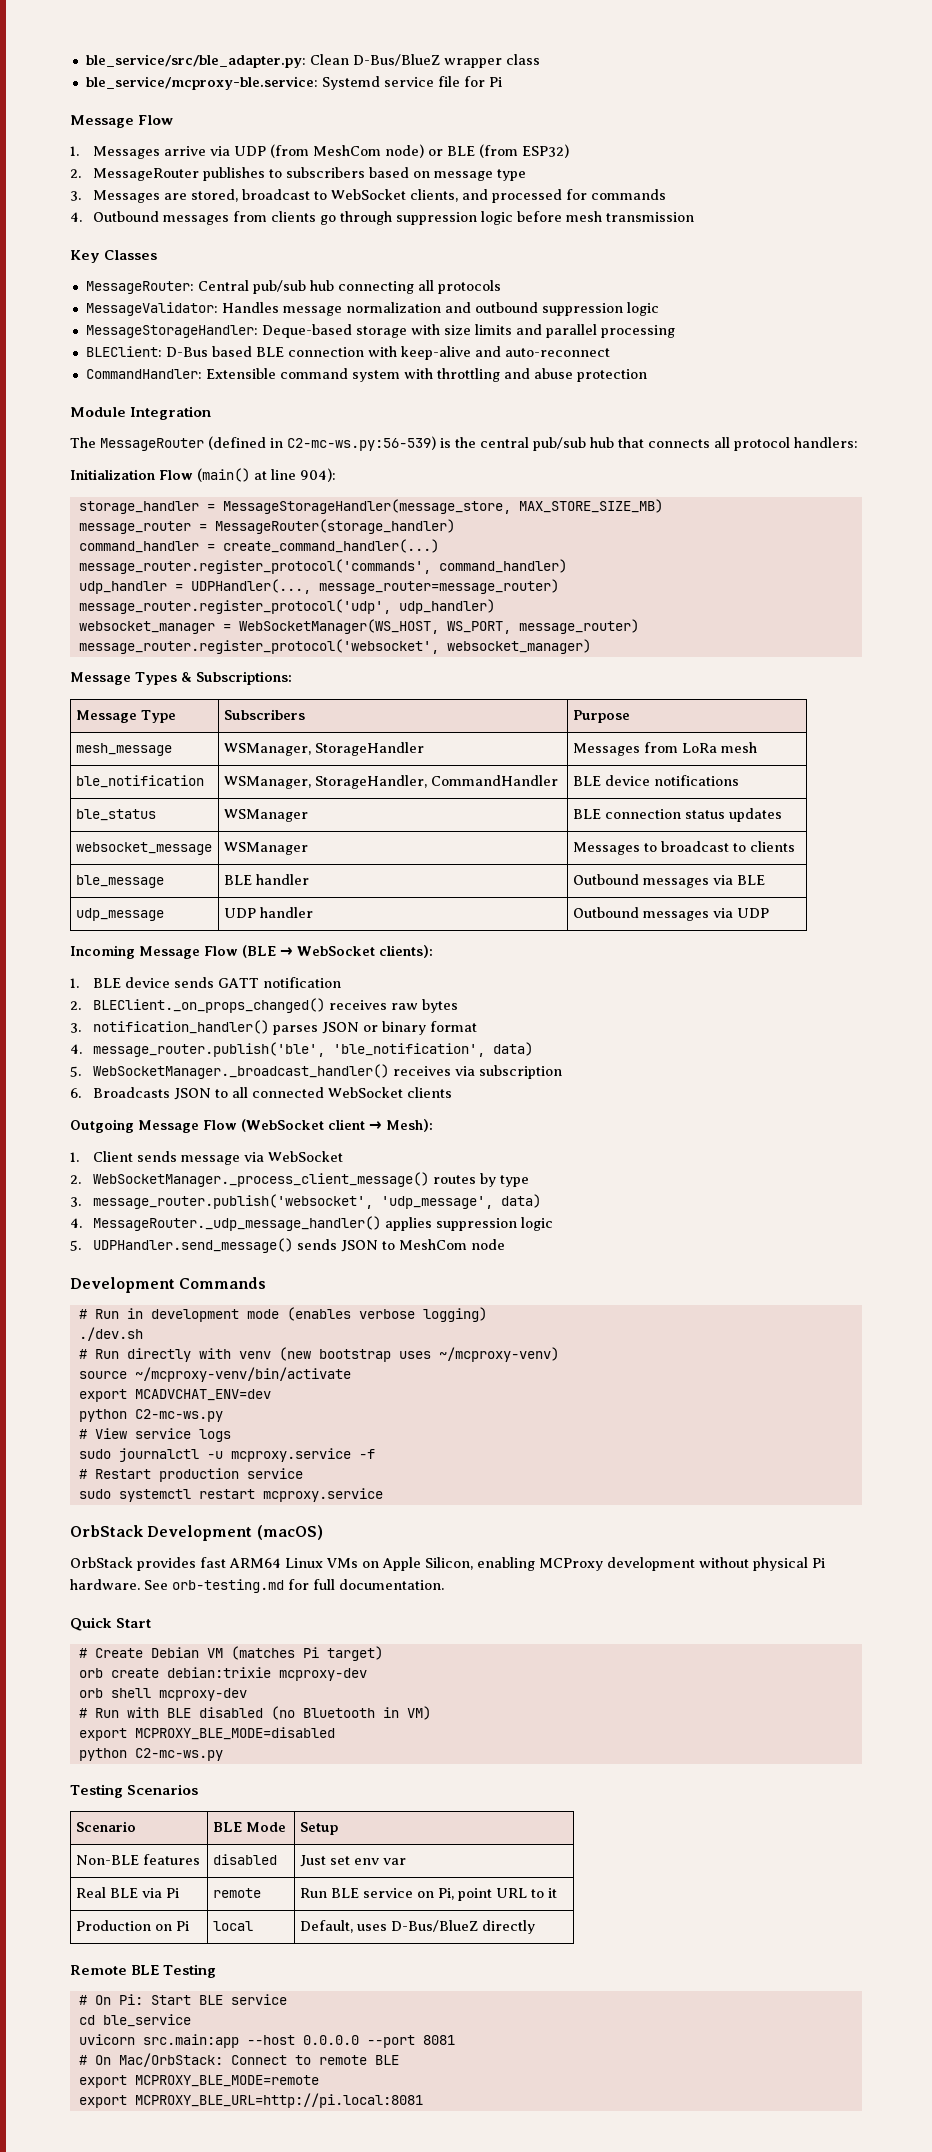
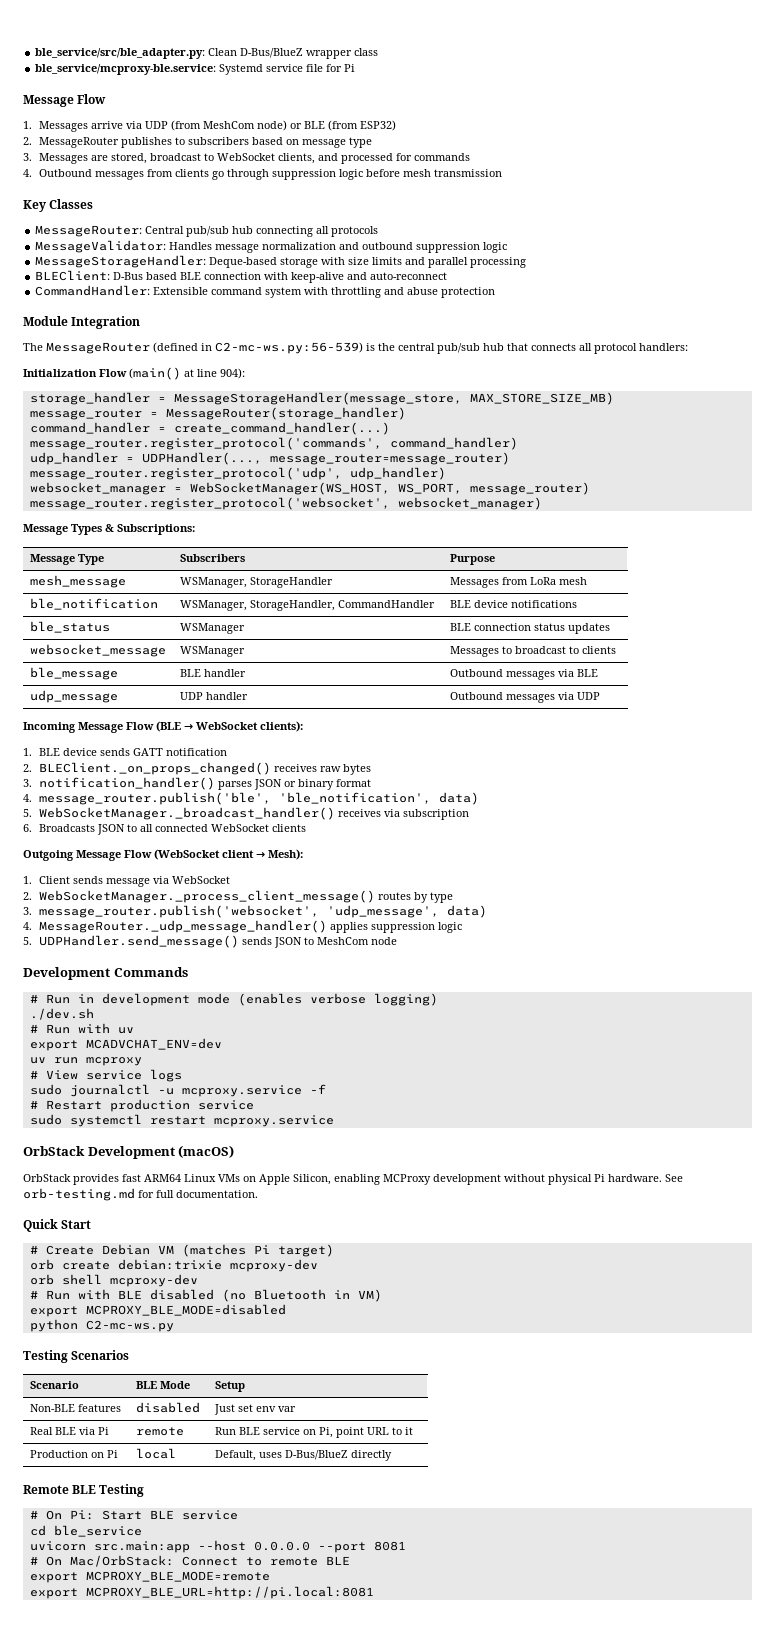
[126,1347,559,1362] [78,1367,351,1382] directly with venv (new bootstrap uses ~/mcproxy-venv) // source ~/mcproxy-venv/bin/activate -> [77,1023,134,1034] with uv
[78,1409,223,1422] python C2-mc-ws.py -> [29,1057,142,1066] uv run mcproxy

